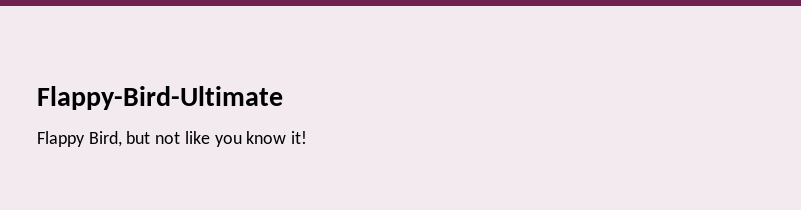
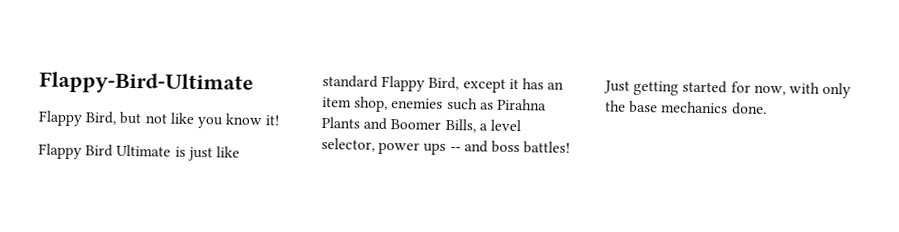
(308, 137) none -> [38,143,240,162] [322,75,565,93] [322,96,547,113] [321,116,521,133] [321,137,571,155] [603,80,852,99] [605,100,767,115] // Flappy Bird Ultimate is just like standard Flappy Bird, except it has an item shop, enemies such as Pirahna Plants and Boomer Bills, a level selector, power ups -- and boss battles! Just getting started for now, with only the base mechanics done.

